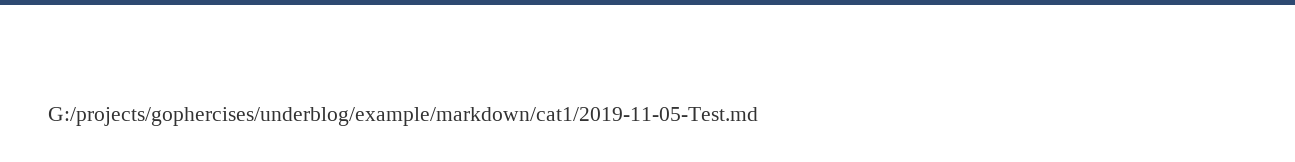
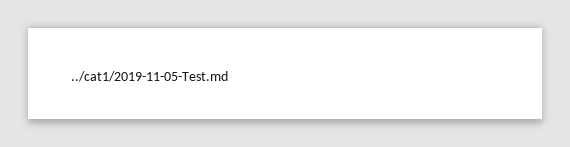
[48,107,758,126] G:/projects/gophercises/underblog/example/markdown/cat1/2019-11-05-Test.md -> [71,71,228,82] ../cat1/2019-11-05-Test.md

